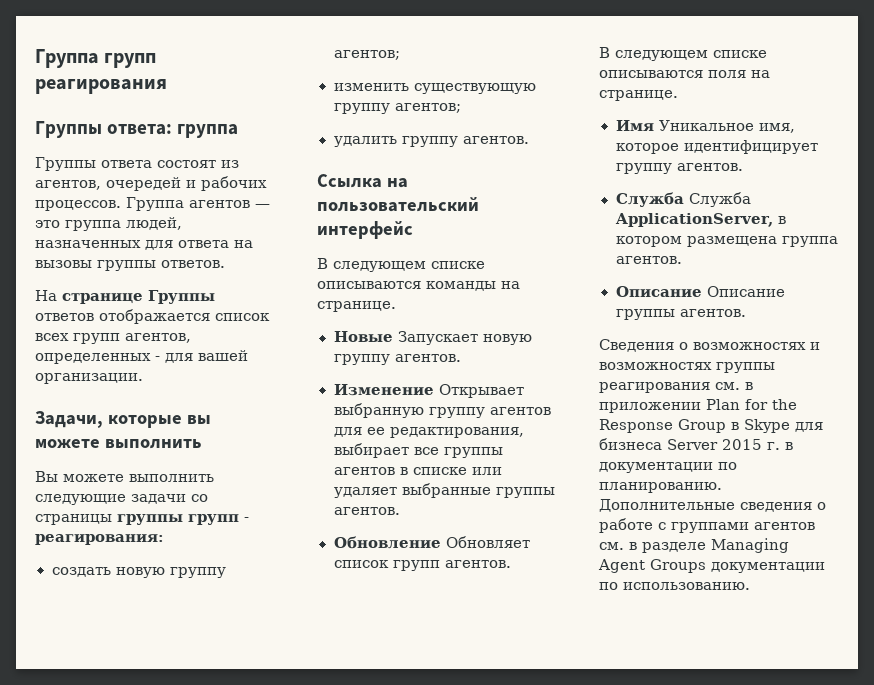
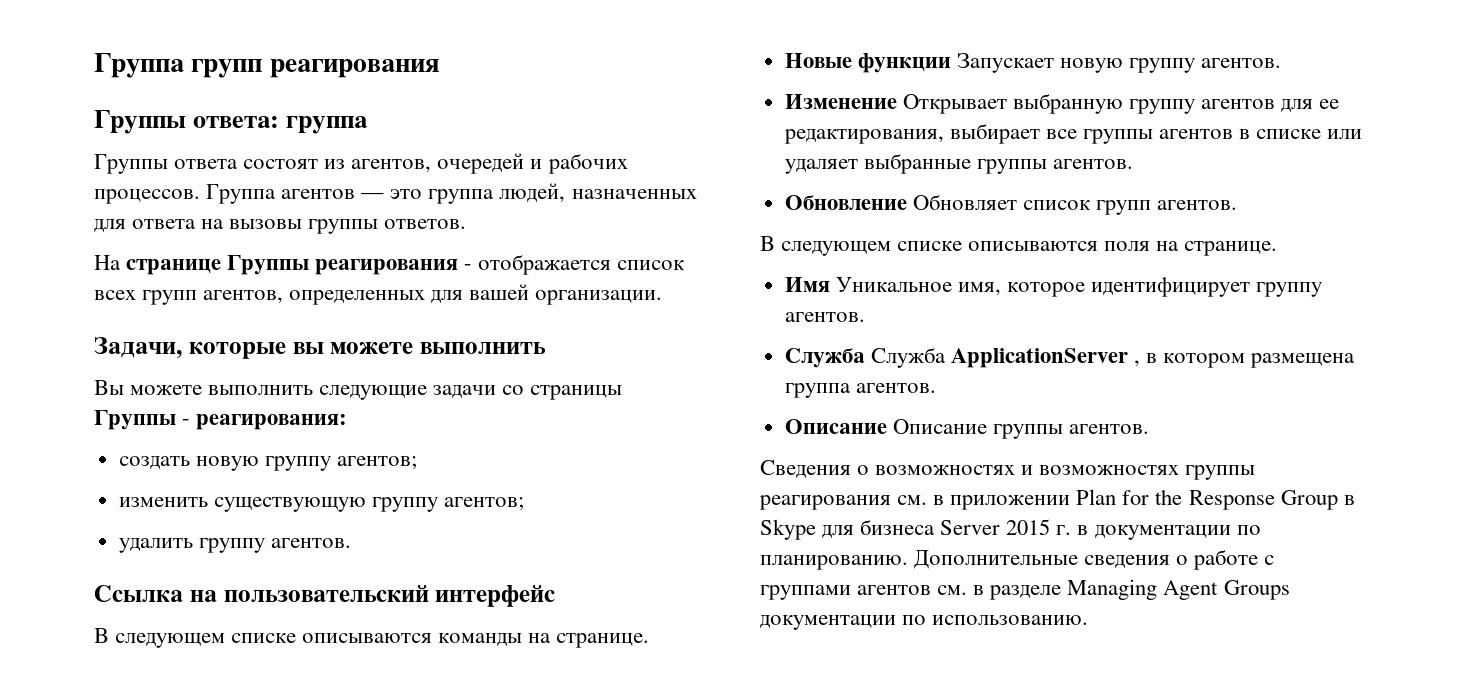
[35,313,94,321] ответов -> [315,259,473,275] реагирования -
[155,356,160,361] - -> (426, 297) none
[117,514,239,525] группы групп -> [94,410,176,430] Группы
(393, 336) none -> [857,53,951,73] функции
[614,213,774,227] ApplicationServer, -> [950,348,1140,368] ApplicationServer ,

